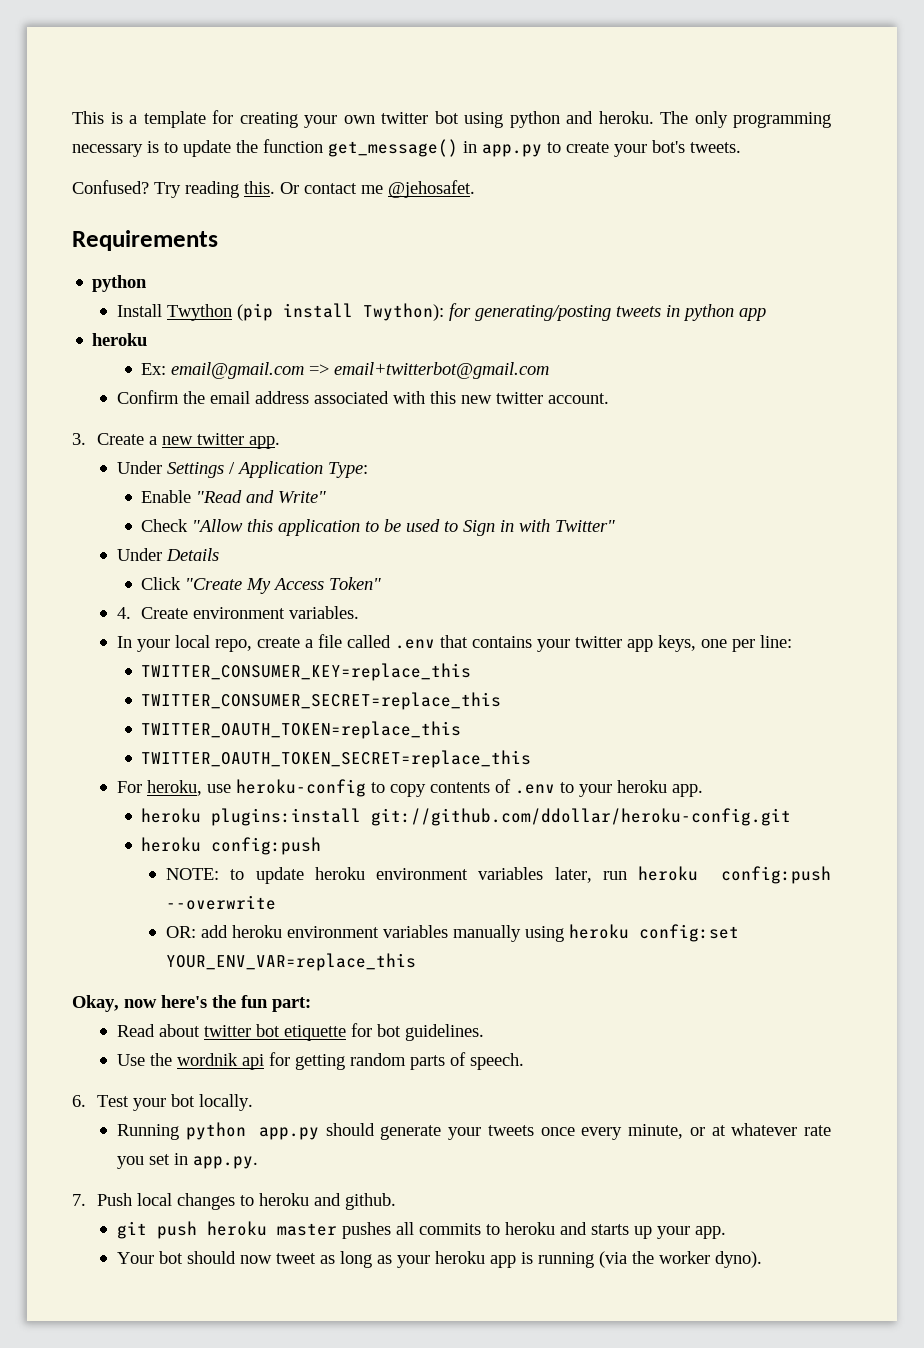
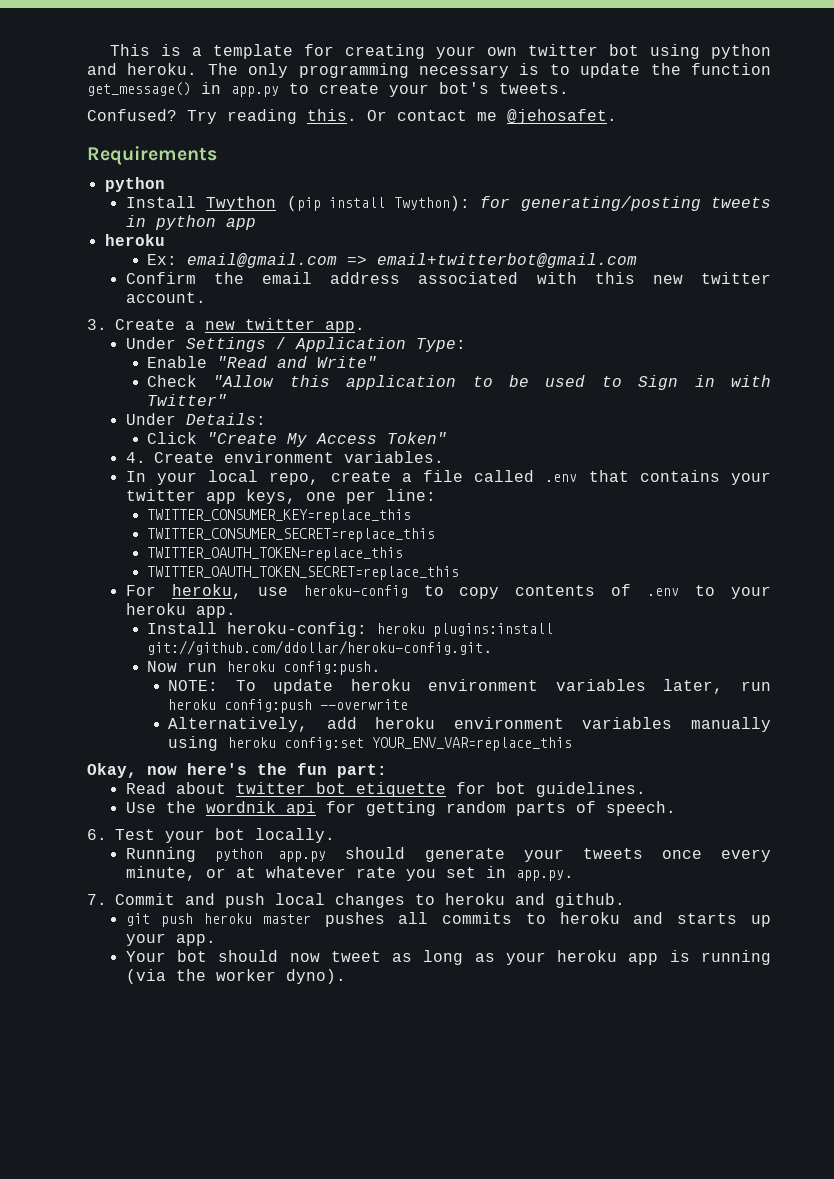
[165,548,219,561] Details -> [185,413,266,425] Details:
[141,808,792,826] [141,837,322,855] heroku plugins:install git://github.com/ddollar/heroku-config.git // heroku config:push -> [147,622,554,637] [147,640,494,655] [147,661,382,675] Install heroku-config: heroku plugins:install git://github.com/ddollar/heroku-config.git. // Now run heroku config:push.
[230,869,245,880] to -> [235,680,256,691] To
[165,926,196,938] OR: -> [168,717,309,732] Alternatively,
[96,1193,132,1206] Push -> [115,893,265,908] Commit and push

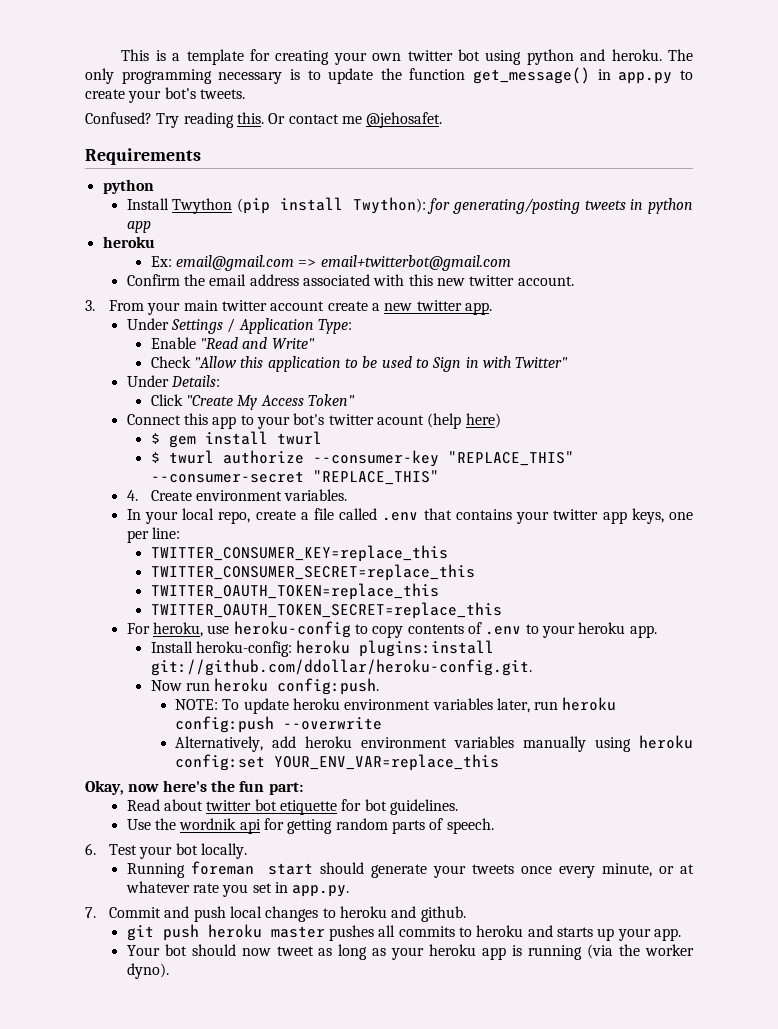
[115,319,175,330] Create -> [109,300,368,315] From your main twitter account create
(448, 438) none -> [126,413,501,429] [150,431,322,448] [150,450,574,467] [150,470,439,485] // Connect this app to your bot's twitter acount (help here) // $ gem install twurl // $ twurl authorize --consumer-key "REPLACE_THIS" --consumer-secret "REPLACE_THIS"
[214,848,327,862] python app.py -> [190,861,314,875] foreman start

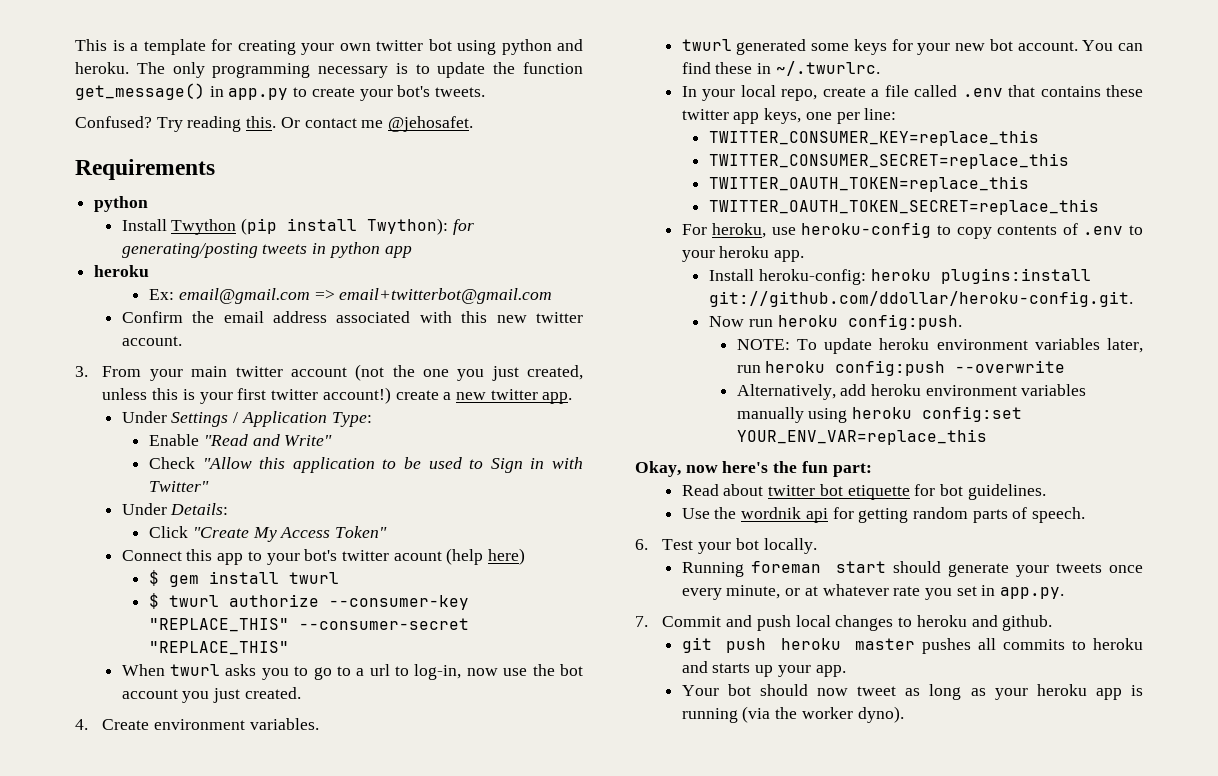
(325, 306) none -> [355,364,583,381] [102,387,391,404] (not the one you just created, unless this is your first twitter account!)
[126,489,348,501] 4. Create environment variables. -> [121,664,583,680] [121,687,301,703] [75,718,319,730] [681,39,1143,55] [681,61,880,76] When twurl asks you to go to a url to log-in, now use the bot account you just created. // 4. Create environment variables. // twurl generated some keys for your new bot account. You can find these in ~/.twurlrc.
[516,511,550,524] your -> [1106,85,1143,97] these

